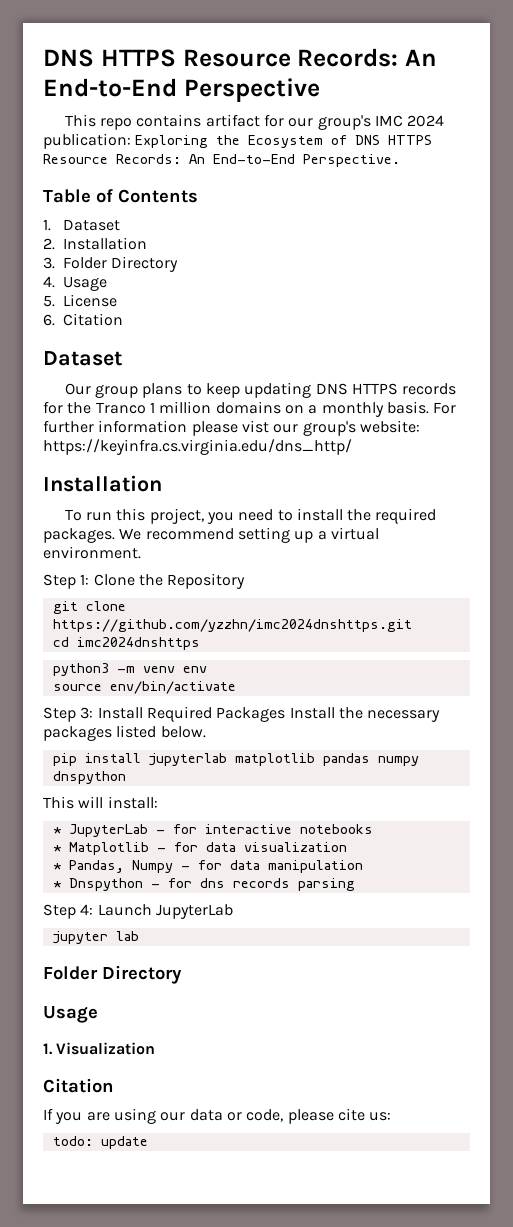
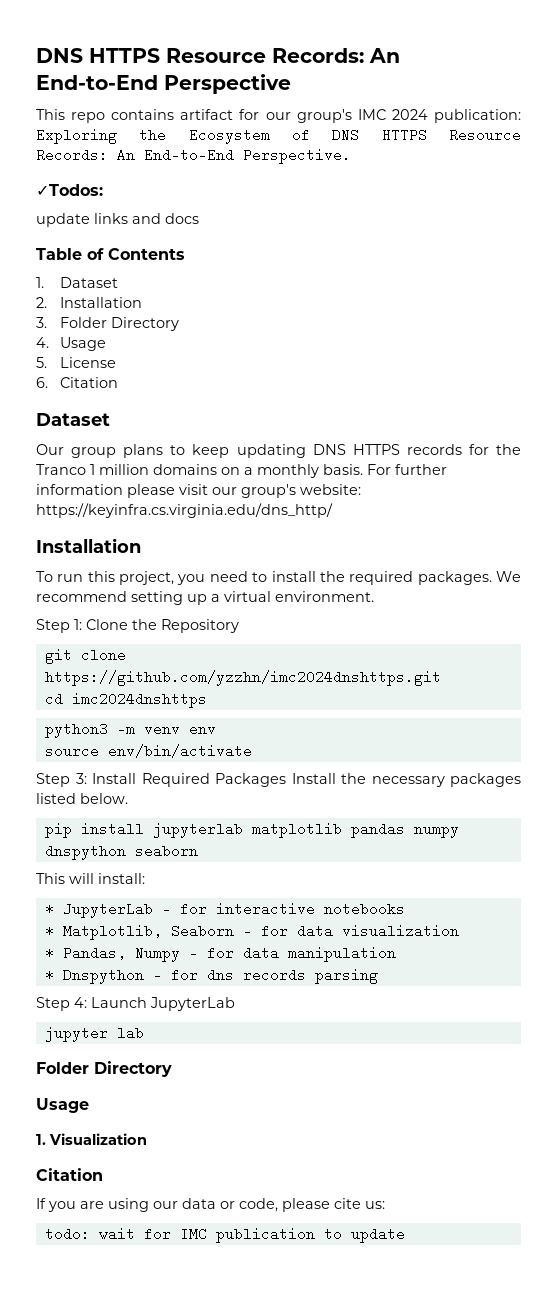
(400, 160) none -> [36,184,103,196] [36,213,199,227] // ✓Todos: // update links and docs
[241,420,269,433] vist -> [179,484,208,495] visit
(126, 777) none -> [134,844,198,858] seaborn
[68,842,149,855] Matplotlib -> [62,924,234,940] Matplotlib, Seaborn
(93, 1141) none -> [98,1227,342,1243] wait for IMC publication to

